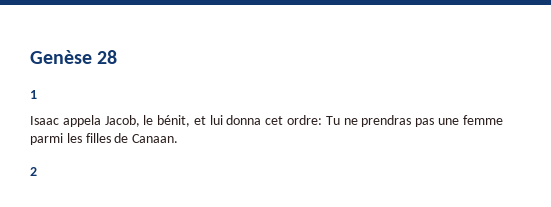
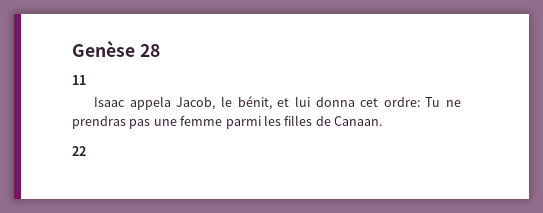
[30,90,37,99] 1 -> [72,75,86,85] 11
[30,167,37,176] 2 -> [72,146,86,156] 22

